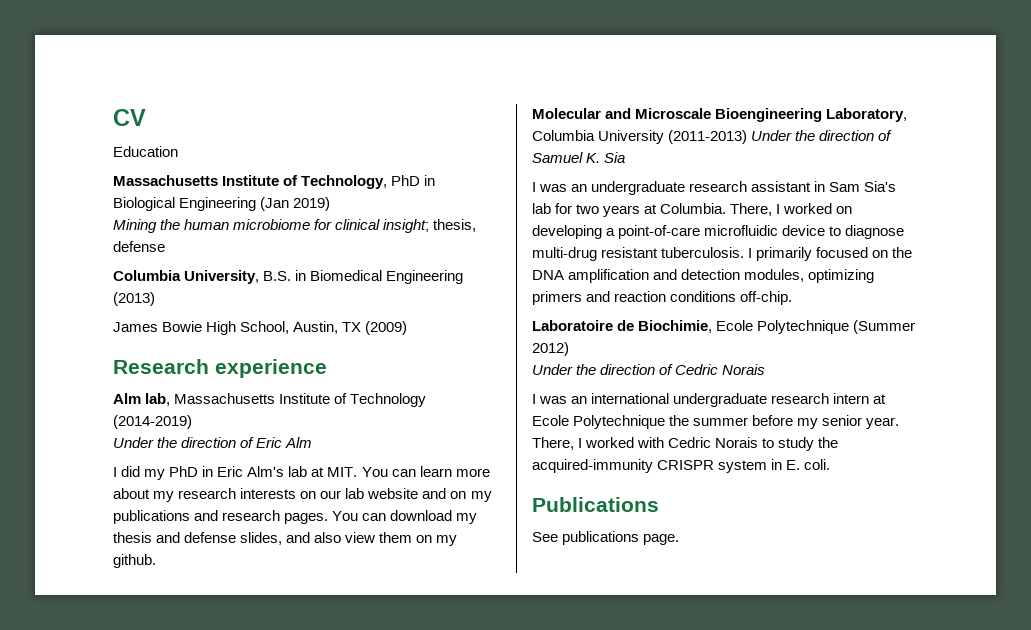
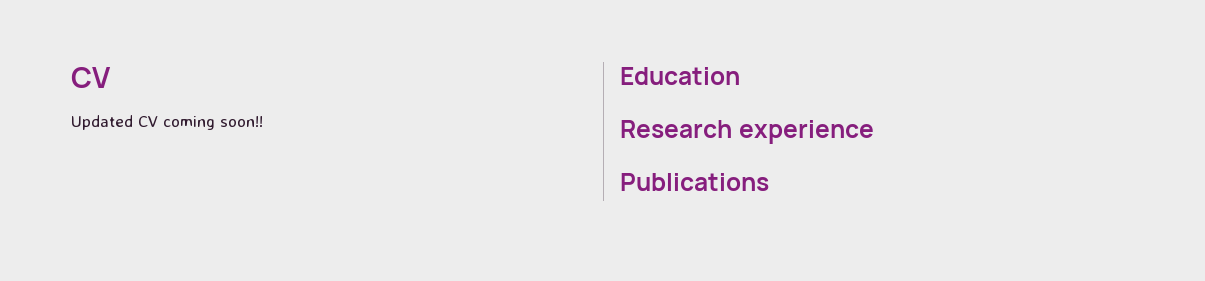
[113,146,178,157] [113,175,436,189] [113,197,331,211] [113,219,477,233] [113,241,165,252] [113,270,464,284] [113,292,155,306] [113,321,408,335] [113,359,327,378] [113,393,427,407] [113,415,192,429] [113,437,313,448] [113,466,490,480] [113,488,492,502] [113,510,478,524] [113,532,458,546] [113,554,156,568] [532,108,908,122] [532,130,893,144] [532,152,626,163] [532,181,897,195] [532,203,853,217] [532,225,905,239] [532,247,913,261] [532,269,875,283] [532,291,793,305] [532,320,916,334] [532,342,569,356] [532,364,766,375] [532,393,887,407] [532,415,900,429] [532,437,839,451] [532,459,831,473] [532,497,659,512] [532,531,680,545] Education // Massachusetts Institute of Technology, PhD in Biological Engineering (Jan 2019) // Mining the human microbiome for clinical insight; thesis, defense // Columbia University, B.S. in Biomedical Engineering (2013) // James Bowie High School, Austin, TX (2009) // Research experience // Alm lab, Massachusetts Institute of Technology (2014-2019) // Under the direction of Eric Alm // I did my PhD in Eric Alm's lab at MIT. You can learn more about my research interests on our lab website and on my publications and research pages. You can download my thesis and defense slides, and also view them on my github. // Molecular and Microscale Bioengineering Laboratory, Columbia University (2011-2013) Under the direction of Samuel K. Sia // I was an undergraduate research assistant in Sam Sia's lab for two years at Columbia. There, I worked on developing a point-of-care microfluidic device to diagnose multi-drug resistant tuberculosis. I primarily focused on the DNA amplification and detection modules, optimizing primers and reaction conditions off-chip. // Laboratoire de Biochimie, Ecole Polytechnique (Summer 2012) // Under the direction of Cedric Norais // I was an international undergraduate research intern at Ecole Polytechnique the summer before my senior year. There, I worked with Cedric Norais to study the acquired-immunity CRISPR system in E. coli. // Publications // See publications page. -> [71,115,263,130] [620,67,740,85] [620,120,874,144] [620,173,769,191] Updated CV coming soon!! // Education // Research experience // Publications

